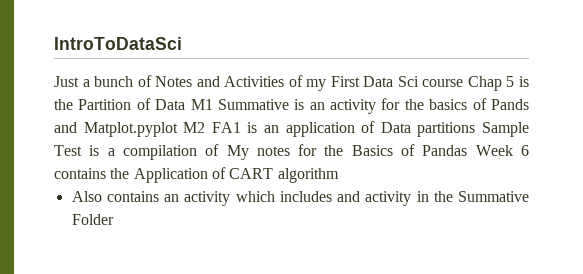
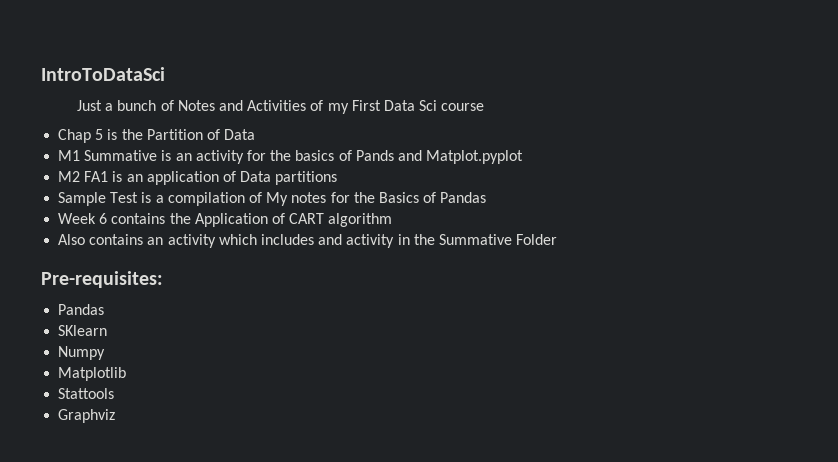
(464, 83) none -> (485, 107) //
(186, 104) none -> (256, 134) //
(178, 129) none -> (524, 157) //
(476, 129) none -> (338, 178) //
(468, 150) none -> (487, 197) //
(114, 219) none -> [41,271,163,288] [58,304,105,315] [58,325,108,336] [58,346,106,360] [58,367,127,381] [58,388,115,399] [58,409,116,423] // Pre-requisites: // Pandas // SKlearn // Numpy // Matplotlib // Stattools // Graphviz

